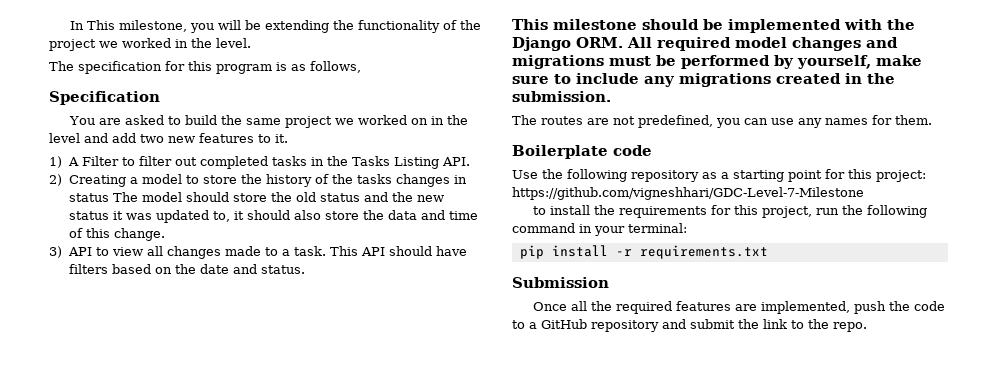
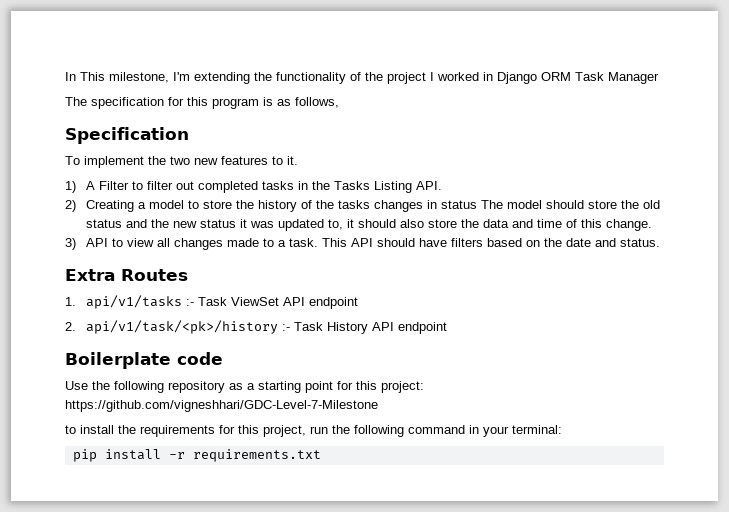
[189,20,261,33] you will be -> [173,72,190,81] I'm
[99,41,118,48] we -> [430,72,434,81] I
[191,38,251,48] the level. -> [497,72,659,84] Django ORM Task Manager
[68,115,468,128] [49,133,136,143] You are asked to build the same project we worked on in the level and add -> [65,156,166,168] To implement the
[512,19,915,33] [512,37,898,51] [512,55,922,69] [512,73,895,87] [512,91,611,102] [512,115,932,128] This milestone should be implemented with the Django ORM. All required model changes and migrations must be performed by yourself, make sure to include any migrations created in the submission. // The routes are not predefined, you can use any names for them. -> [65,269,188,281] [65,295,358,309] [65,320,447,334] Extra Routes // 1. api/v1/tasks :- Task ViewSet API endpoint // 2. api/v1/task/<pk>/history :- Task History API endpoint
[512,277,609,288] [532,301,945,314] [512,319,867,332] // Submission // Once all the required features are implemented, push the code to a GitHub repository and submit the link to the repo. -> (321, 455) none

